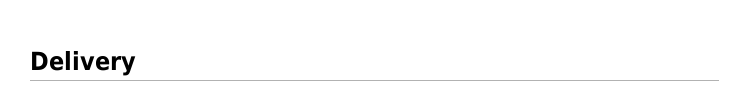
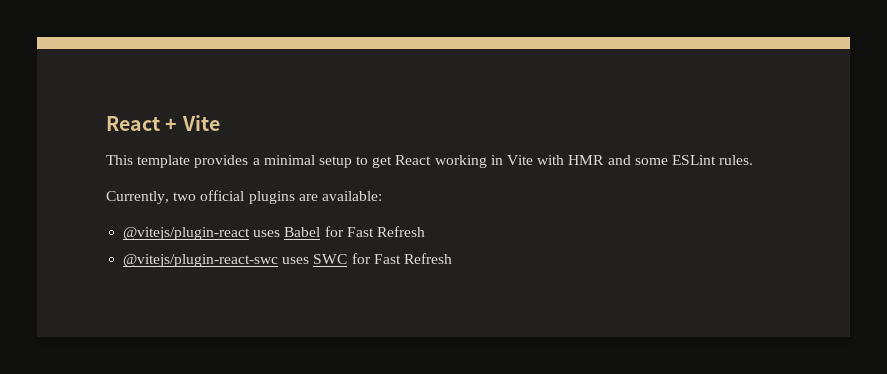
[30,51,136,76] Delivery -> [106,115,220,131] [106,155,754,168] [106,190,382,204] [123,226,425,240] [123,253,452,267] React + Vite // This template provides a minimal setup to get React working in Vite with HMR and some ESLint rules. // Currently, two official plugins are available: // @vitejs/plugin-react uses Babel for Fast Refresh // @vitejs/plugin-react-swc uses SWC for Fast Refresh

